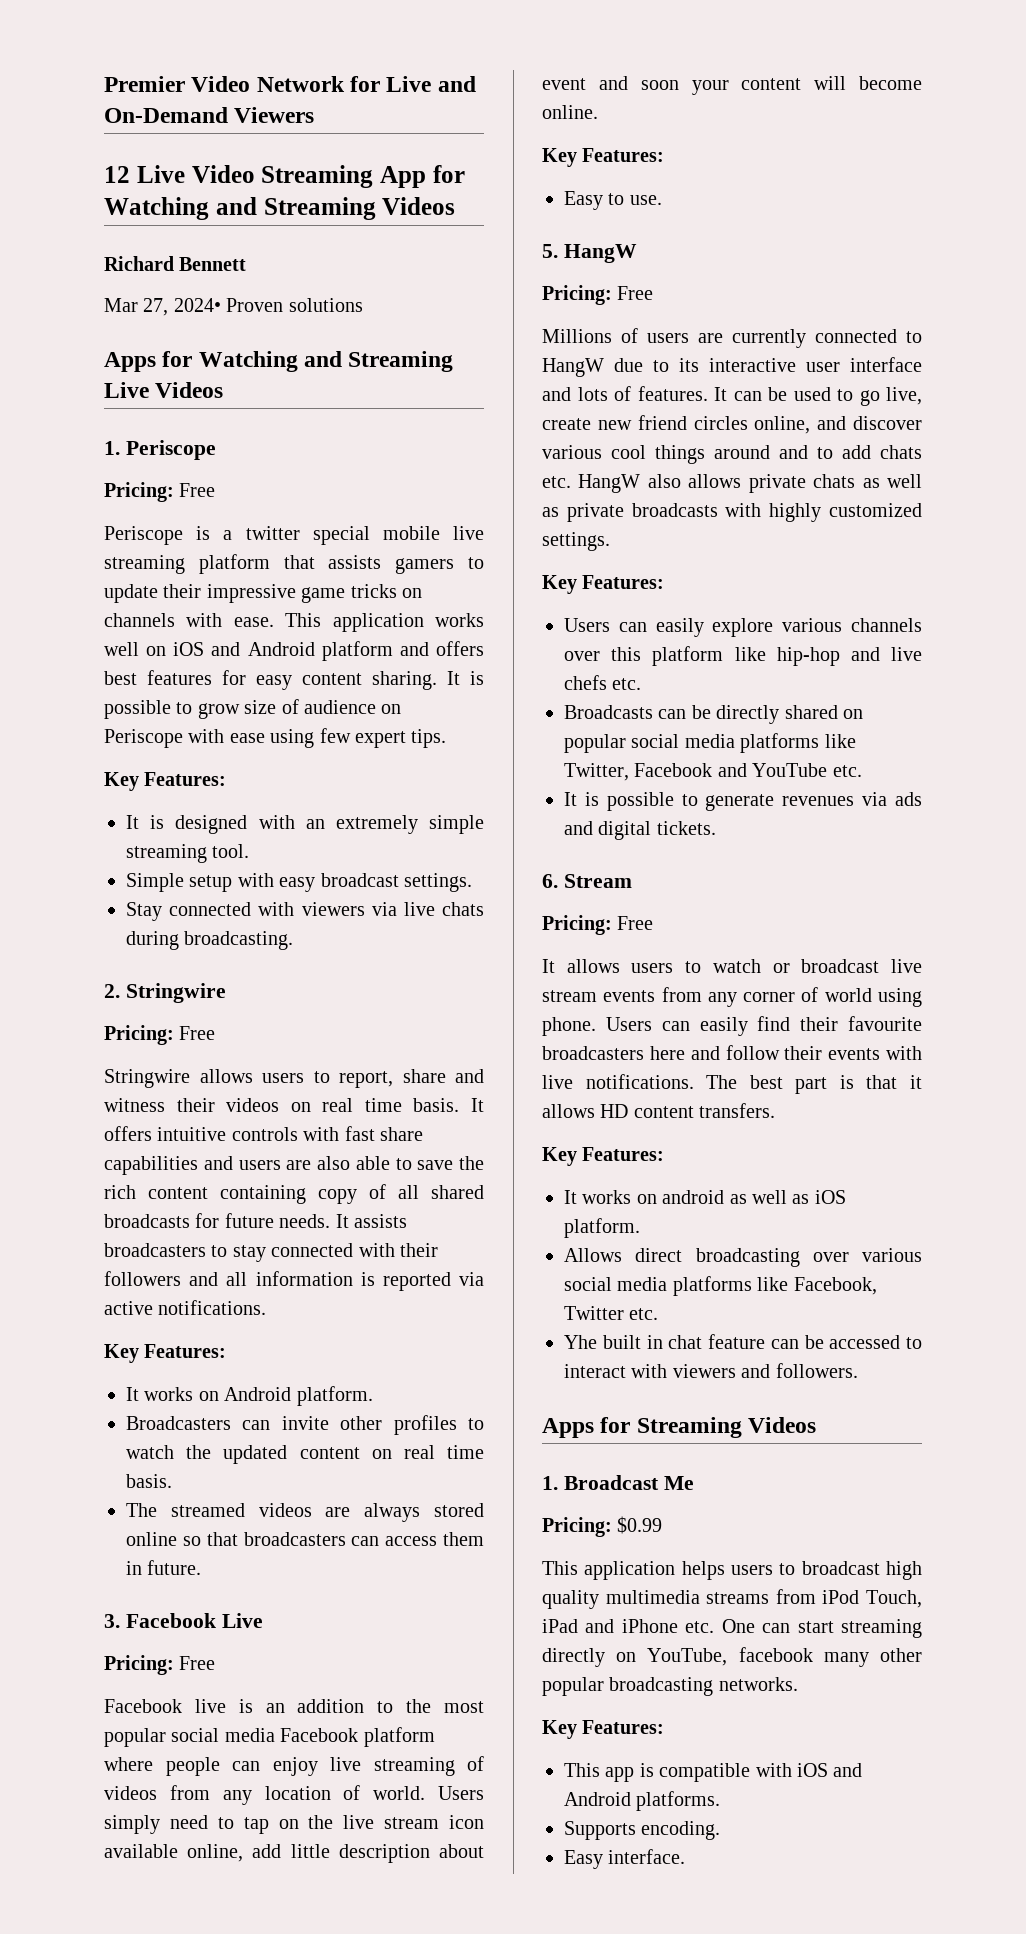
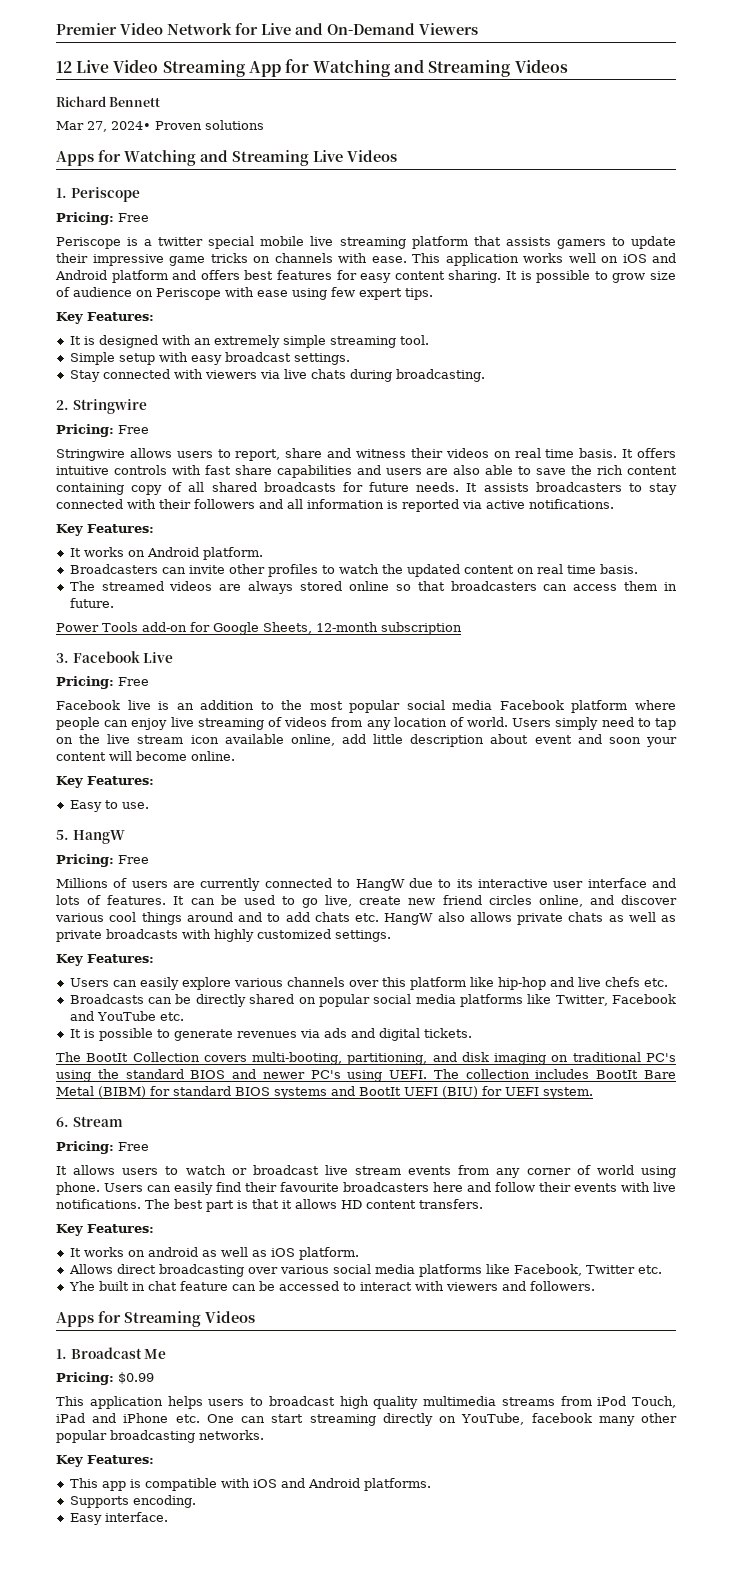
(202, 1567) none -> [56,622,462,635] // Power Tools add-on for Google Sheets, 12-month subscription
(716, 828) none -> [56,1052,676,1065] [56,1069,676,1082] [56,1086,593,1099] // The BootIt Collection covers multi-booting, partitioning, and disk imaging on traditional PC's using the standard BIOS and newer PC's using UEFI. The collection includes BootIt Bare Metal (BIBM) for standard BIOS systems and BootIt UEFI (BIU) for UEFI system.

